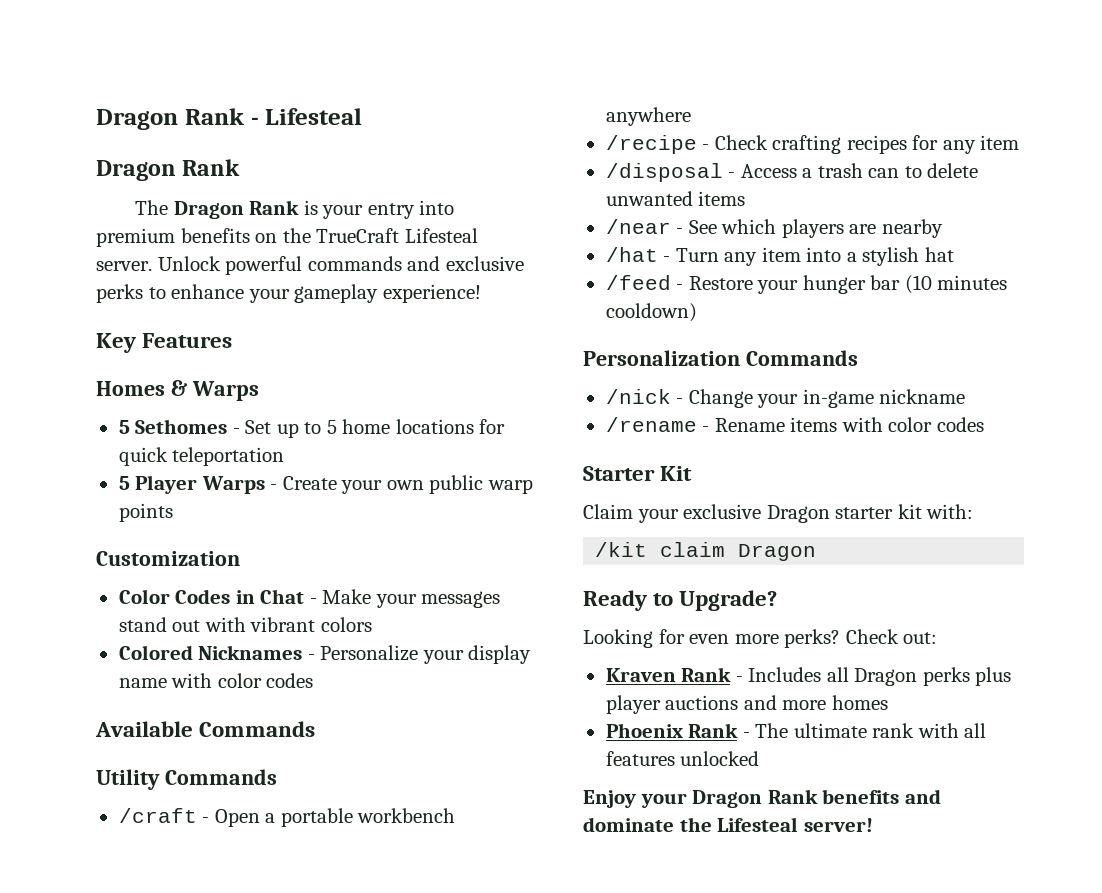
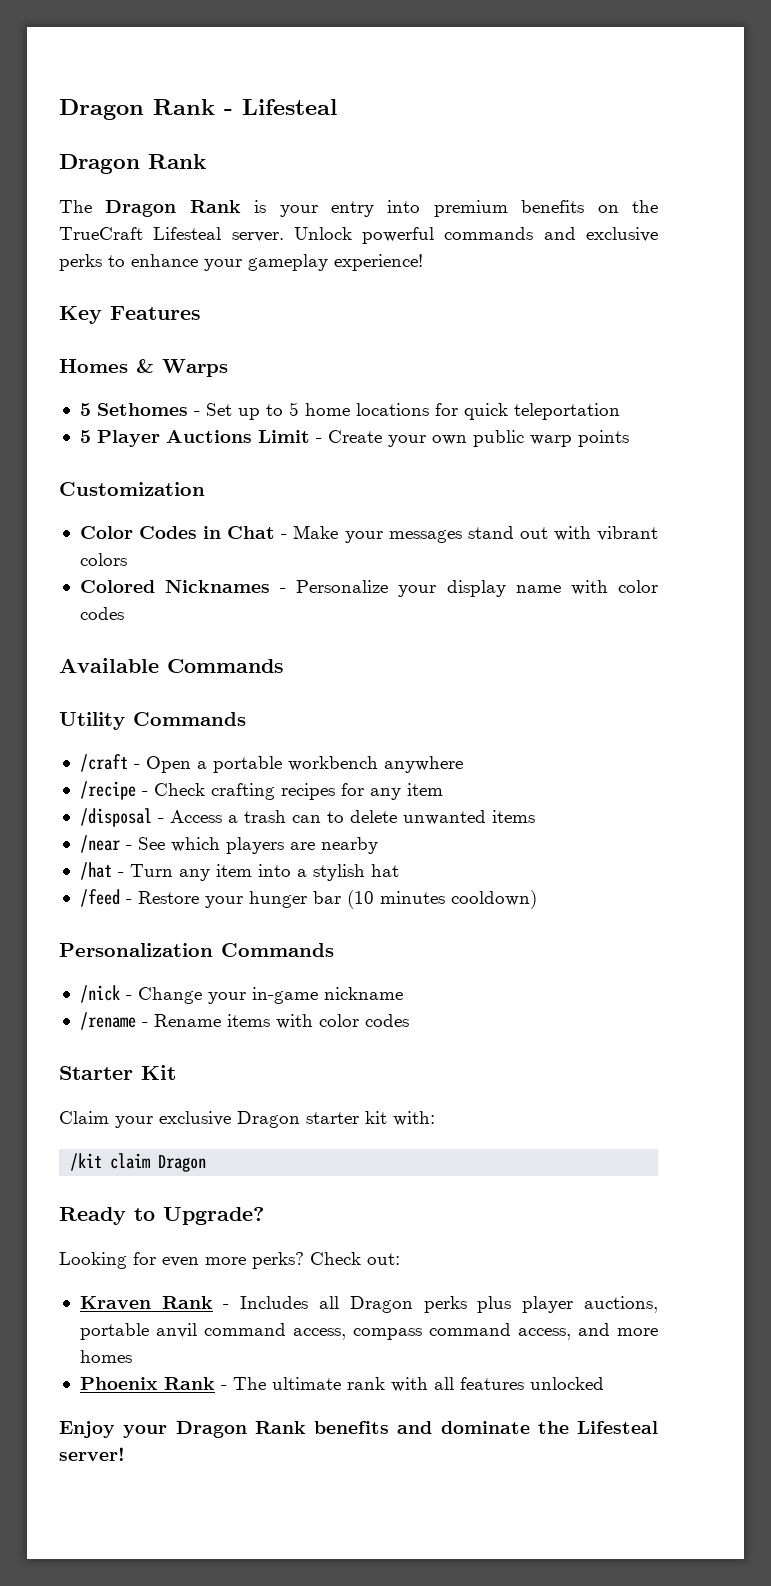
[201,476,265,494] Warps -> [165,430,310,443] Auctions Limit
[665,695,739,710] auctions -> [584,1296,658,1313] [79,1323,571,1340] auctions, portable anvil command access, compass command access,

